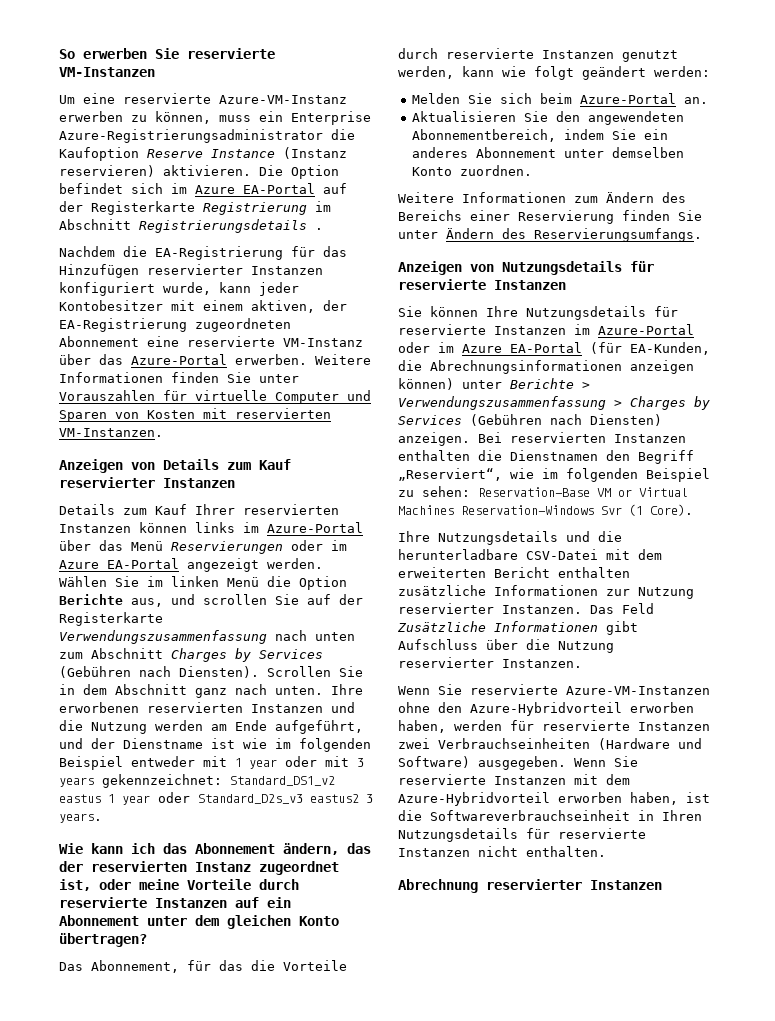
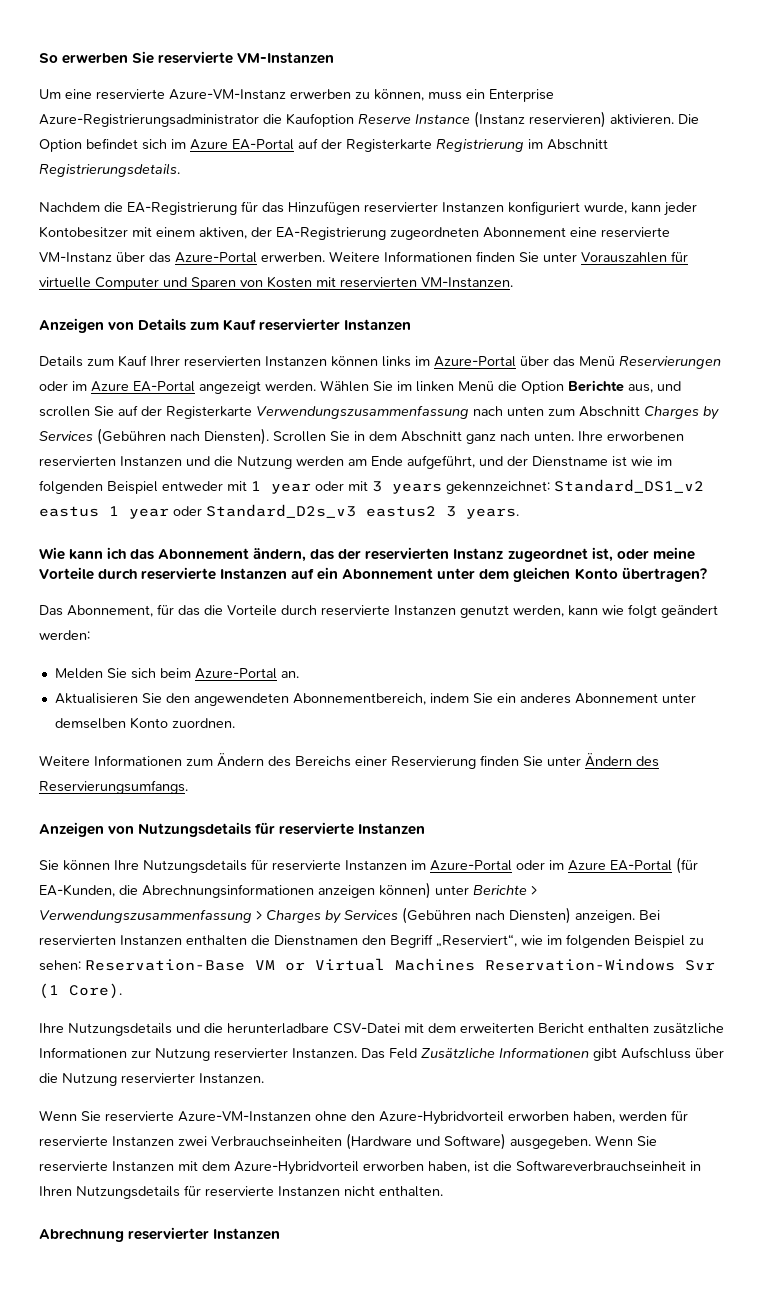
[139,219,323,233] Registrierungsdetails . -> [39,163,180,177] Registrierungsdetails.

